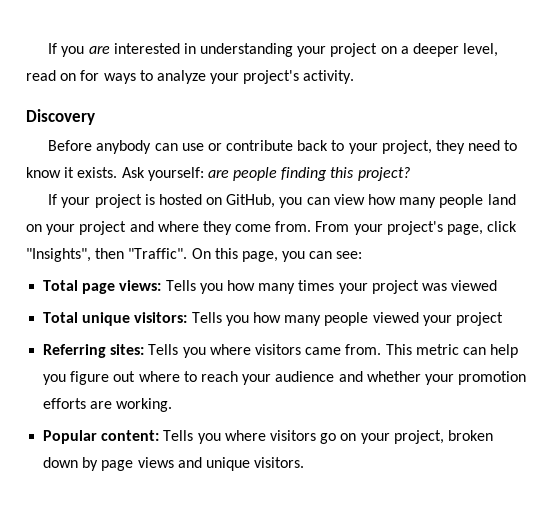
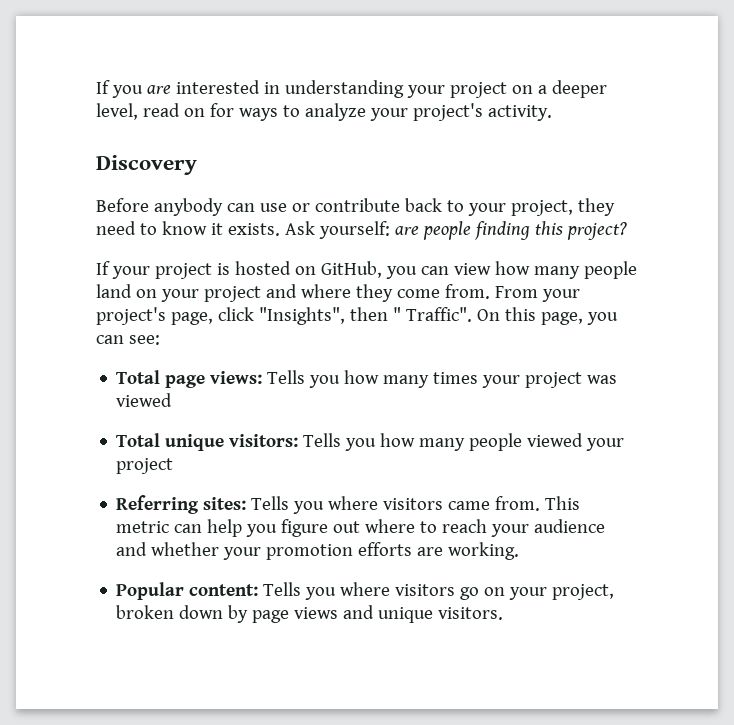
[128,248,188,259] "Traffic". -> [392,307,472,322] " Traffic".

